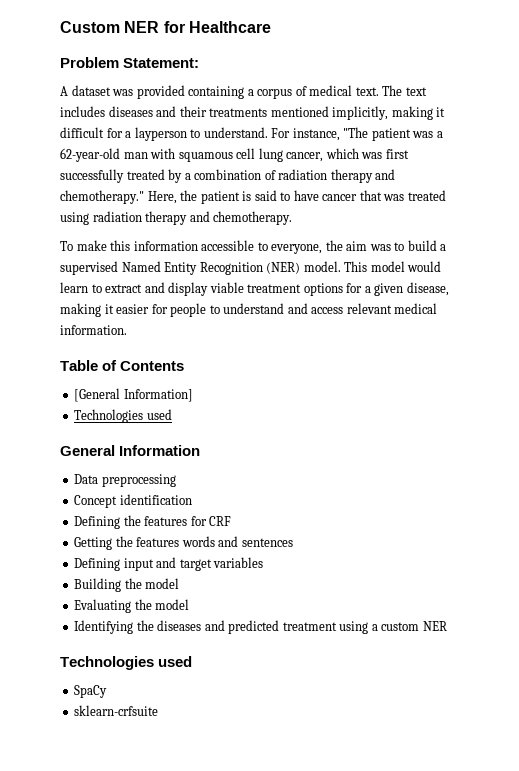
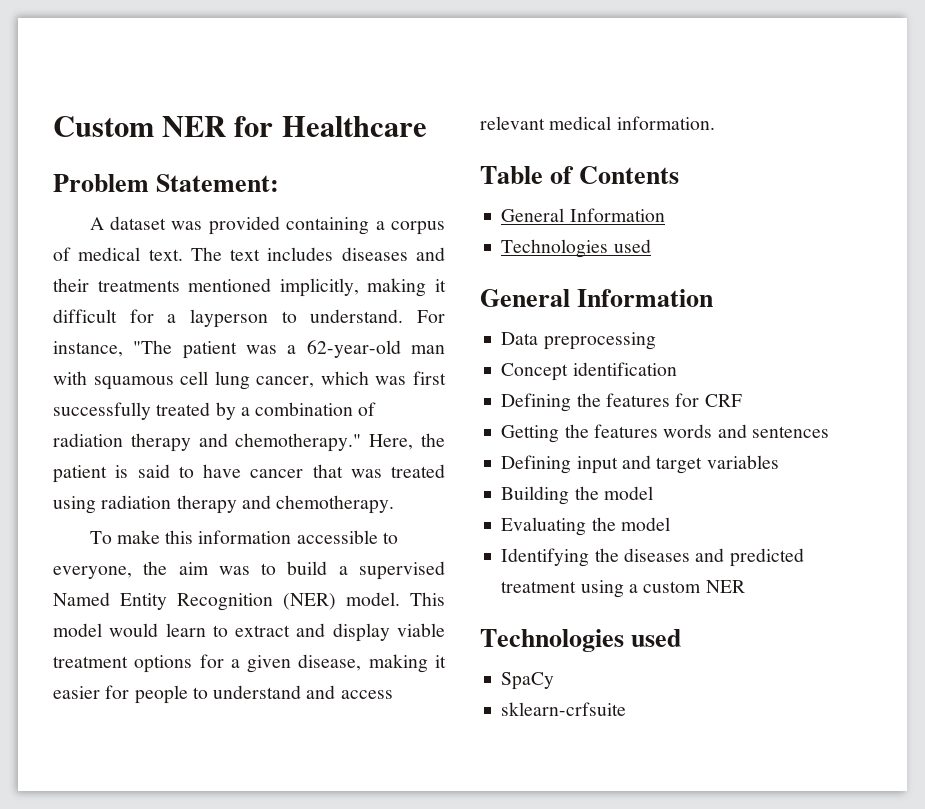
[74,388,193,402] [General Information] -> [501,208,665,222] General Information

